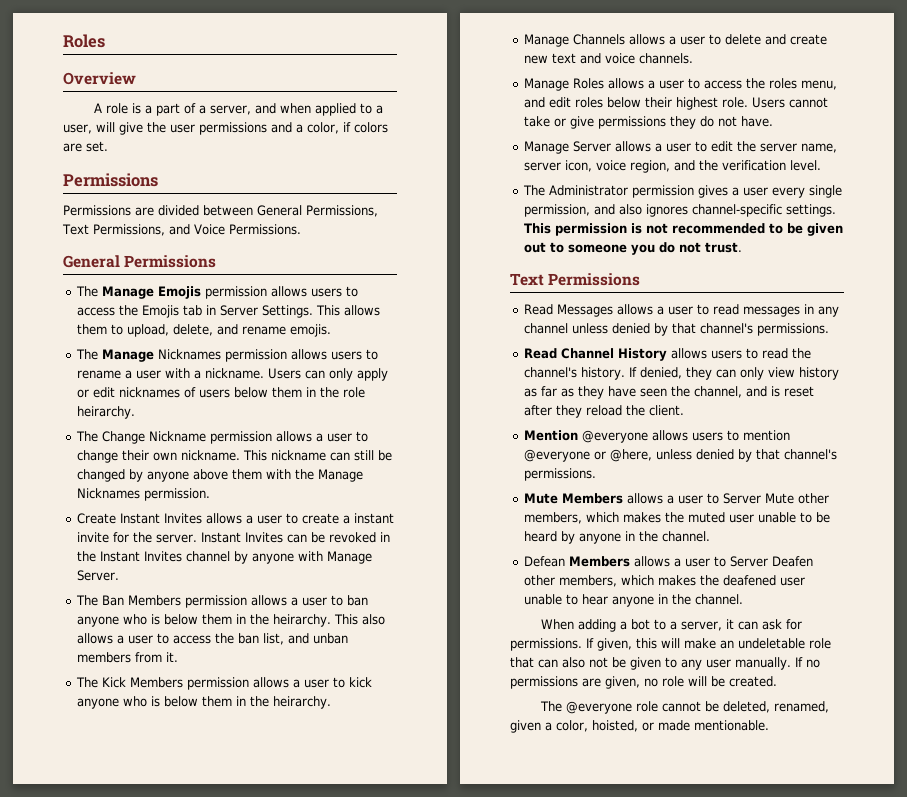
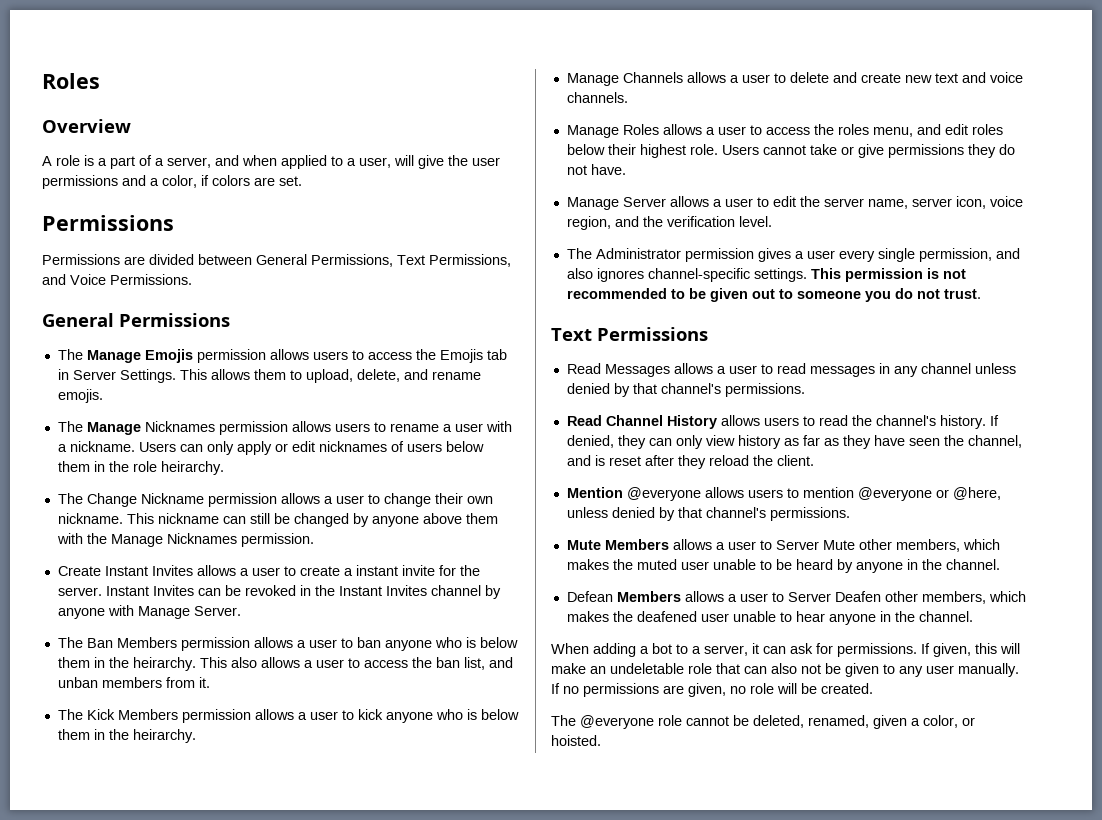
[592,720,769,732] hoisted, or made mentionable. -> [962,717,975,726] [551,735,601,746] or hoisted.

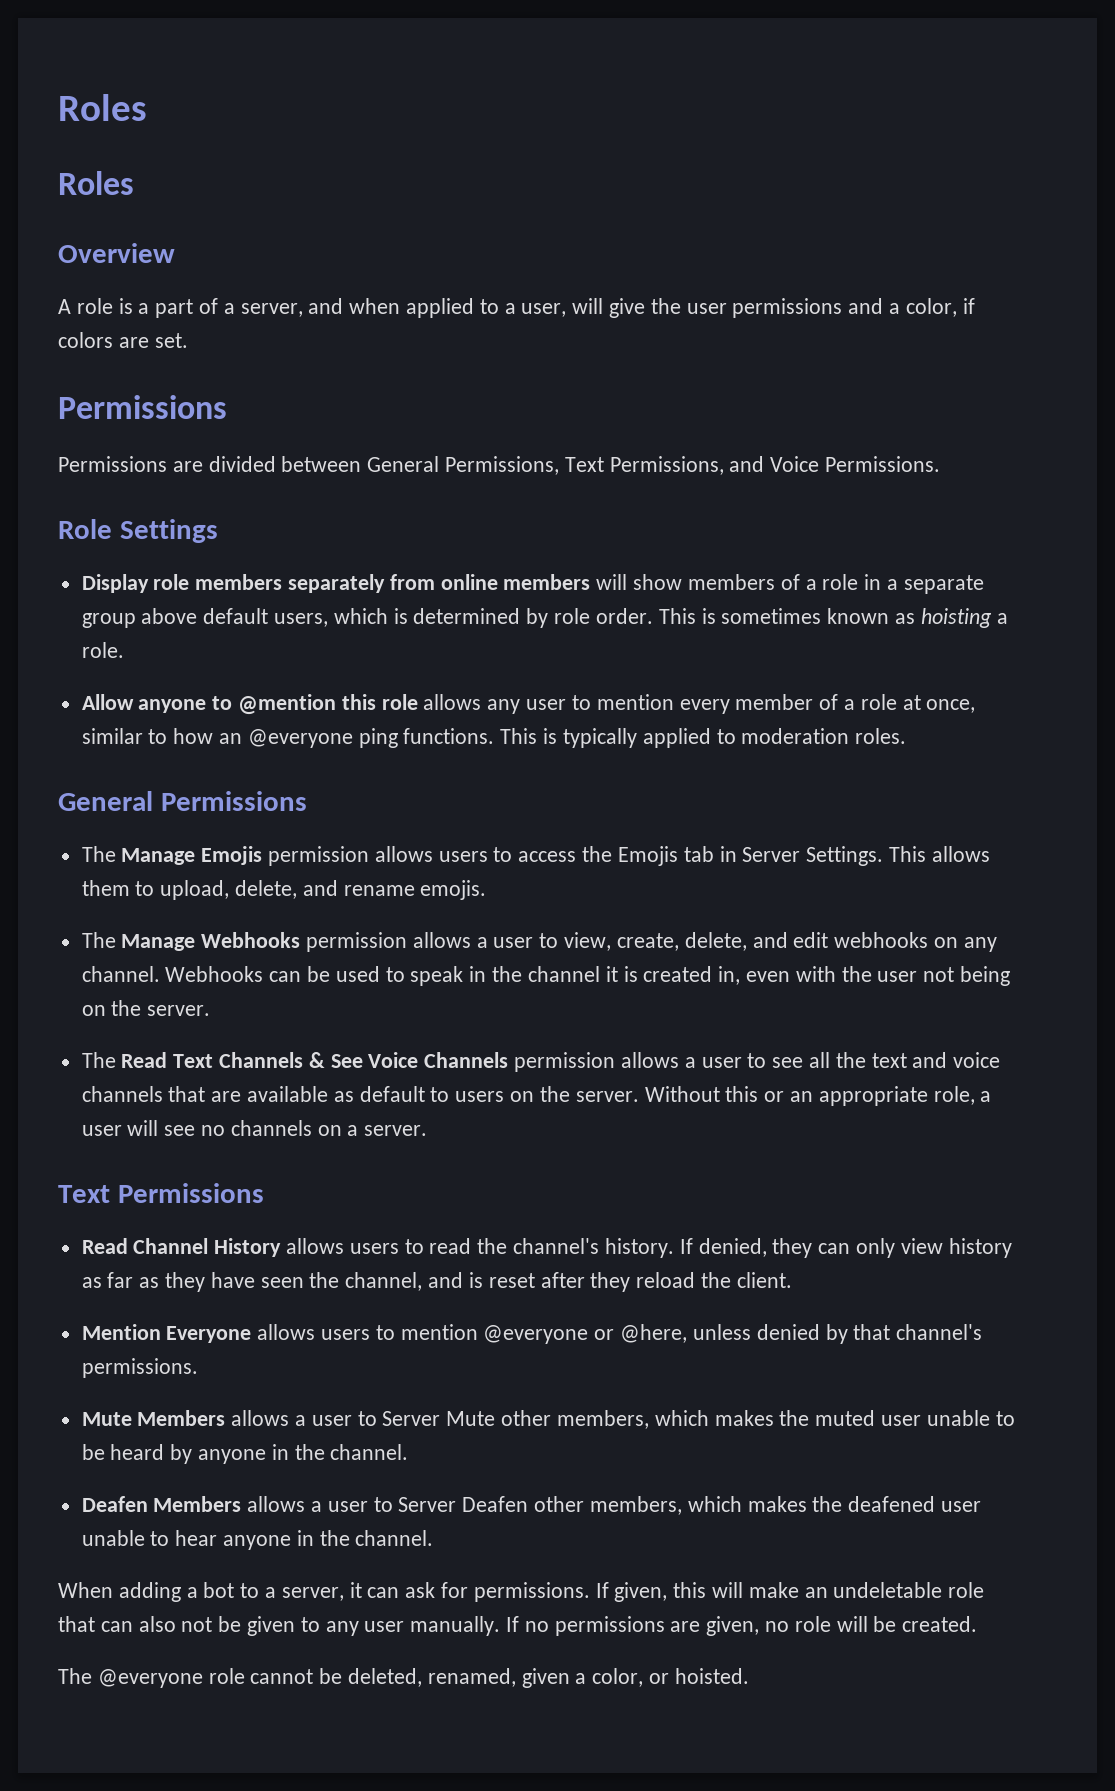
[42,73,100,89] Roles -> [58,94,147,121] [58,171,134,195] Roles // Roles
(192, 279) none -> [58,519,218,543] [81,574,984,594] [81,608,1008,628] [81,642,124,658] [81,694,976,715] [81,728,907,748] // Role Settings // Display role members separately from online members will show members of a role in a separate group above default users, which is determined by role order. This is sometimes known as hoisting a role. // Allow anyone to @mention this role allows any user to mention every member of a role at once, similar to how an @everyone ping functions. This is typically applied to moderation roles.
[144,421,512,435] [57,441,484,455] [57,461,224,475] [57,493,493,507] [57,513,498,527] [56,533,314,547] [57,565,480,576] [57,585,501,599] [57,605,241,619] [57,637,518,651] [57,657,513,671] [57,677,210,688] [57,709,519,723] [57,729,196,743] [566,72,1023,86] [566,92,628,103] [566,124,1003,138] [566,144,1015,158] [566,164,626,175] [566,196,1023,210] [566,216,772,230] [566,248,1020,262] [566,268,966,282] [566,288,981,302] [551,327,708,341] [566,363,1016,377] [566,383,805,397] Nicknames permission allows users to rename a user with a nickname. Users can only apply or edit nicknames of users below them in the role heirarchy. // The Change Nickname permission allows a user to change their own nickname. This nickname can still be changed by anyone above them with the Manage Nicknames permission. // Create Instant Invites allows a user to create a instant invite for the server. Instant Invites can be revoked in the Instant Invites channel by anyone with Manage Server. // The Ban Members permission allows a user to ban anyone who is below them in the heirarchy. This also allows a user to access the ban list, and unban members from it. // The Kick Members permission allows a user to kick anyone who is below them in the heirarchy. // Manage Channels allows a user to delete and create new text and voice channels. // Manage Roles allows a user to access the roles menu, and edit roles below their highest role. Users cannot take or give permissions they do not have. // Manage Server allows a user to edit the server name, server icon, voice region, and the verification level. // The Administrator permission gives a user every single permission, and also ignores channel-specific settings. This permission is not recommended to be given out to someone you do not trust. // Text Permissions // Read Messages allows a user to read messages in any channel unless denied by that channel's permissions. -> [201,932,997,952] [81,966,1010,986] [81,1000,211,1016] [81,1052,1001,1072] [81,1086,992,1106] [81,1120,428,1136] [58,1183,264,1203] Webhooks permission allows a user to view, create, delete, and edit webhooks on any channel. Webhooks can be used to speak in the channel it is created in, even with the user not being on the server. // The Read Text Channels & See Voice Channels permission allows a user to see all the text and voice channels that are available as default to users on the server. Without this or an appropriate role, a user will see no channels on a server. // Text Permissions
[626,487,701,501] @everyone -> [166,1326,252,1343] Everyone
[566,591,613,602] Defean -> [81,1496,148,1512] Deafen

